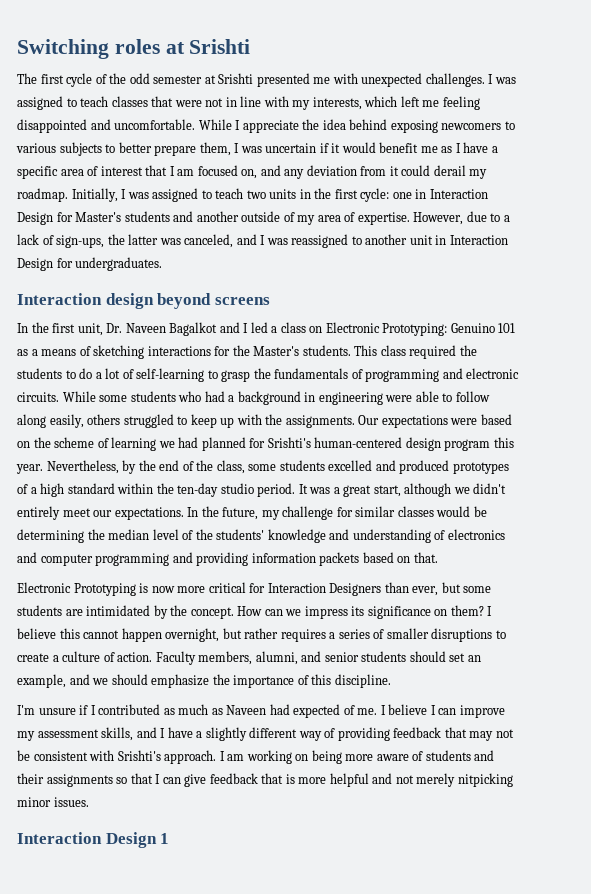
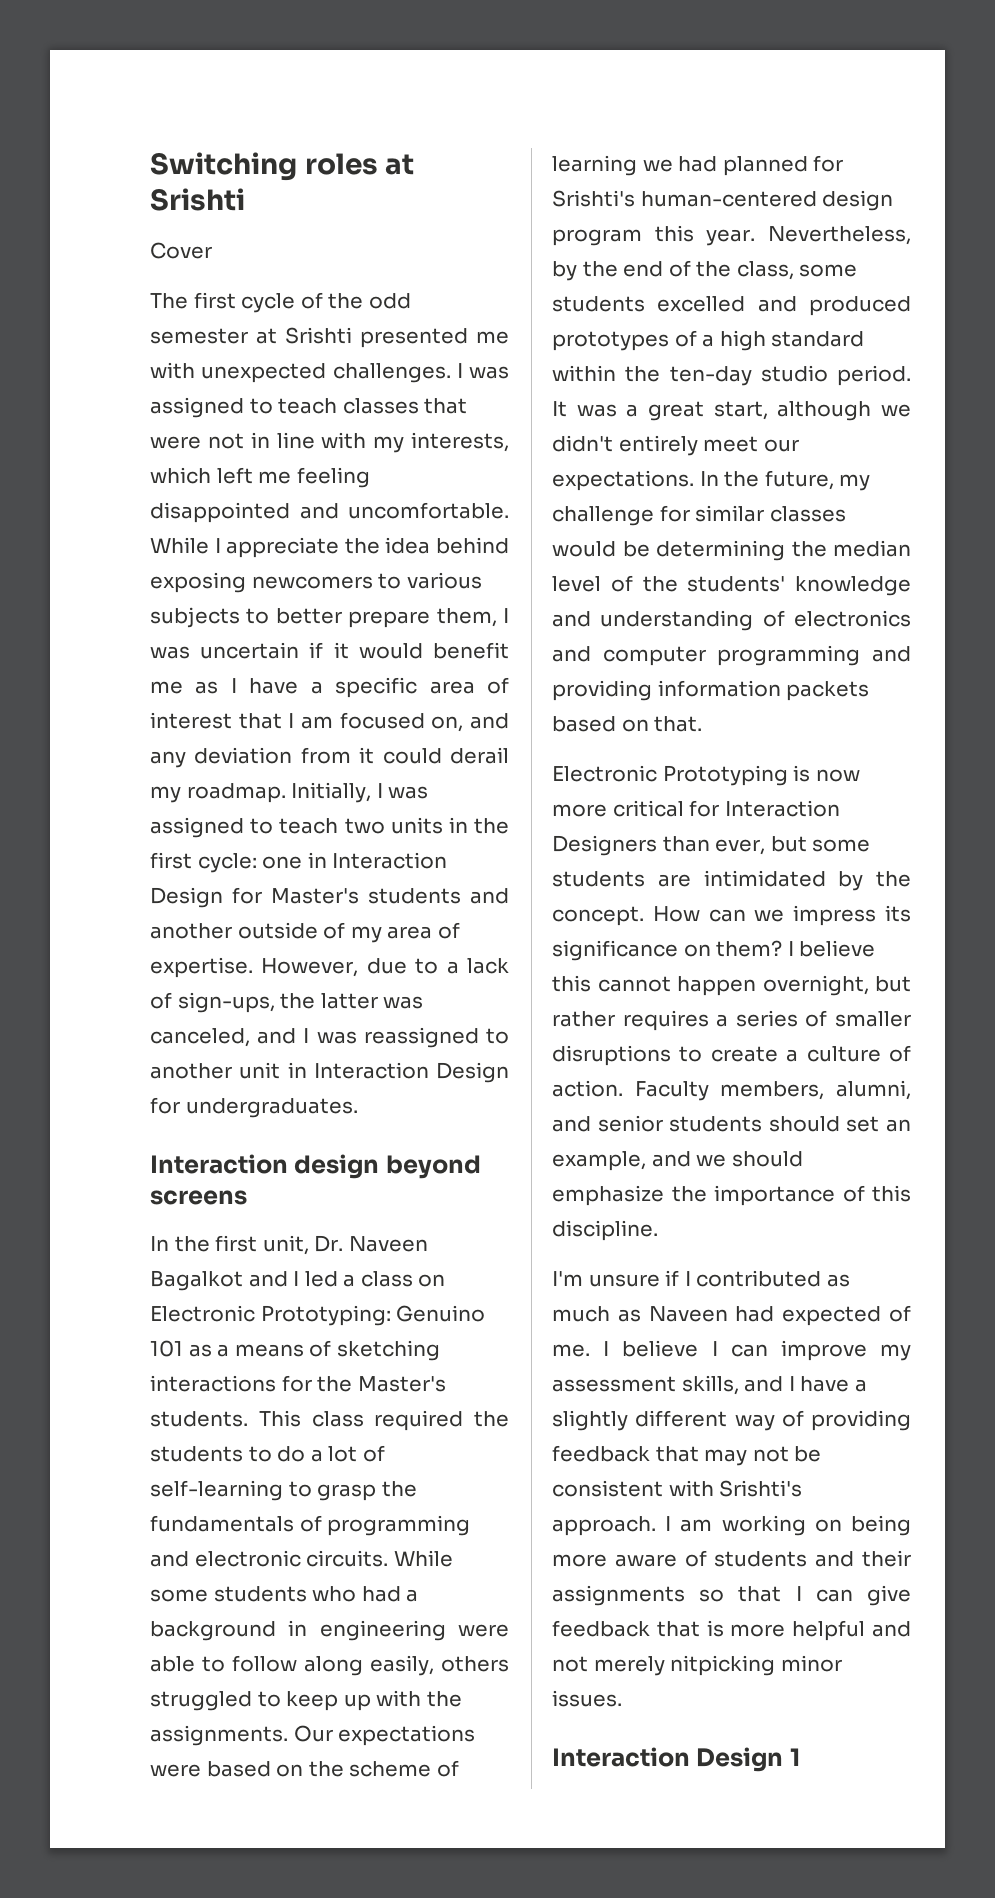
(251, 46) none -> [150,242,212,259] // Cover

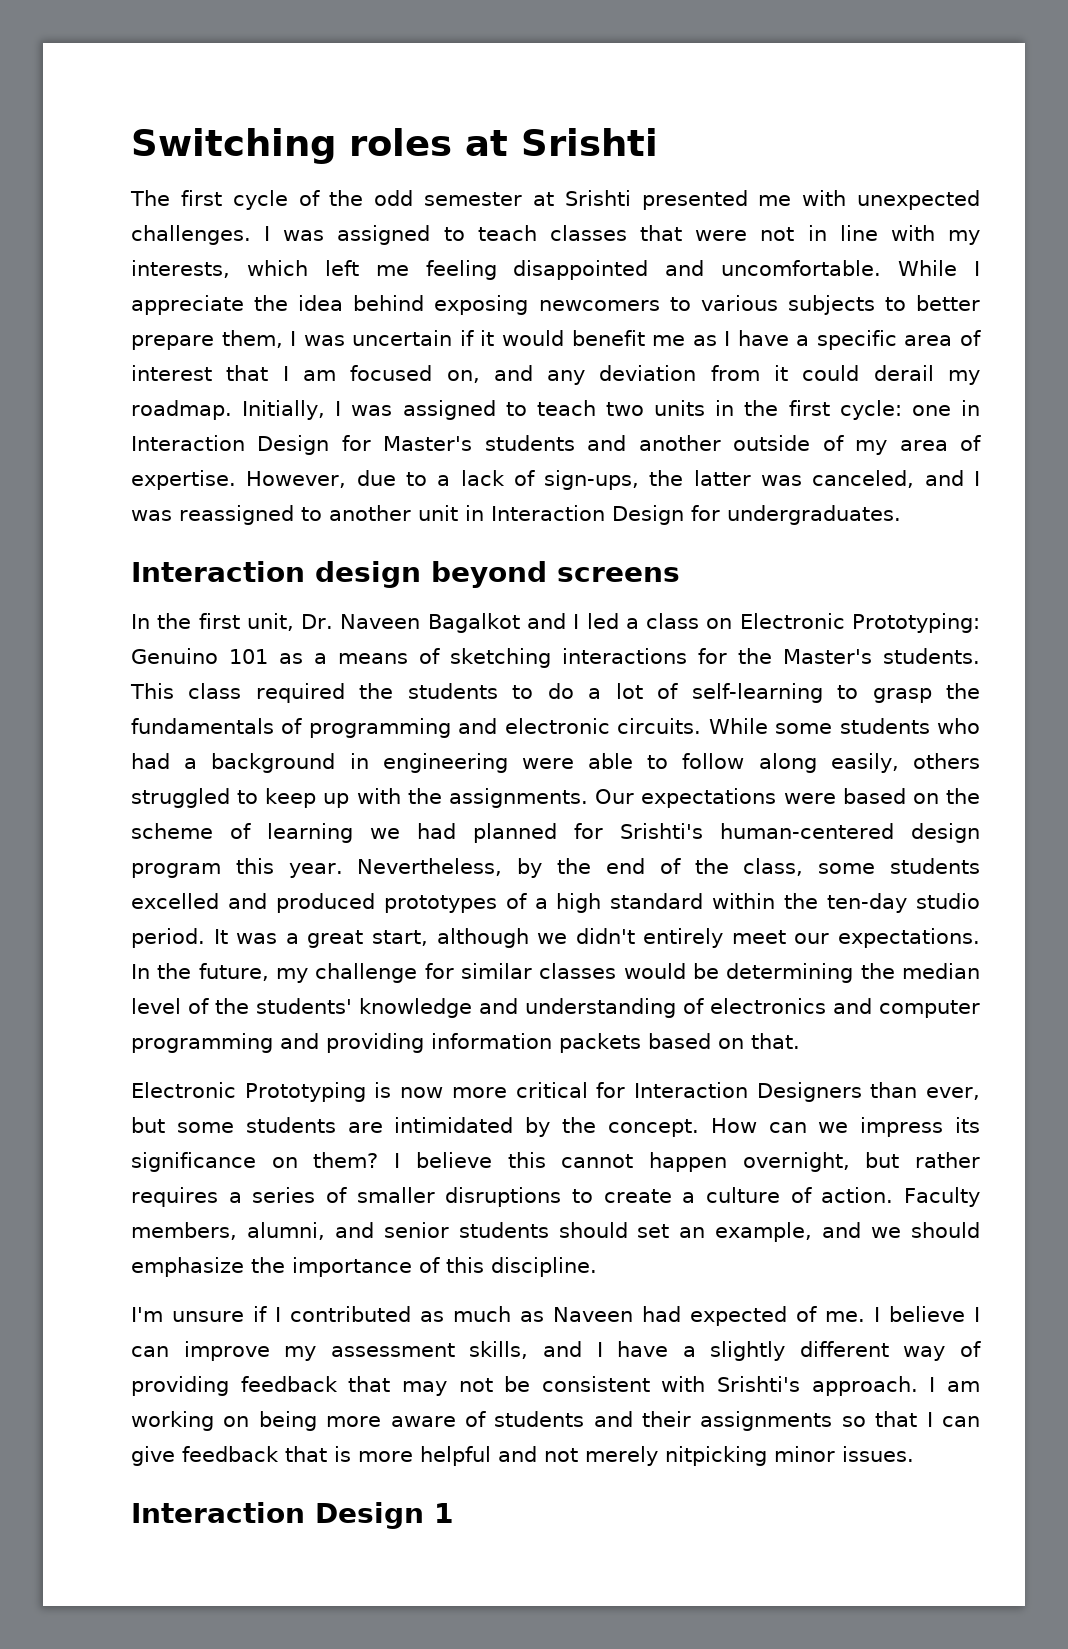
[150,242,212,259] // Cover -> (658, 142) none

